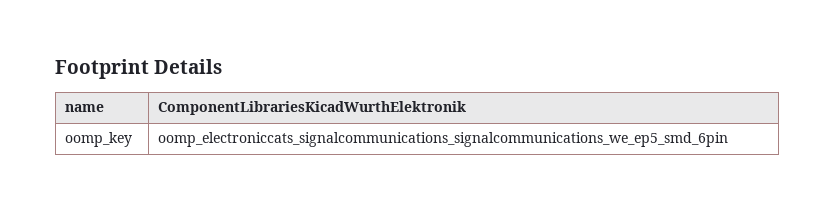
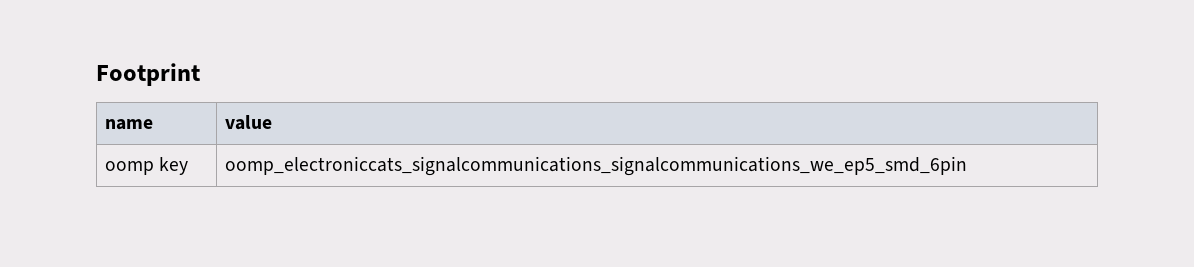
[154,59,223,74] Details -> (200, 74) none
[157,101,466,115] [64,132,132,147] ComponentLibrariesKicadWurthElektronik // oomp_key -> [225,115,273,130] [105,157,189,175] value // oomp key

